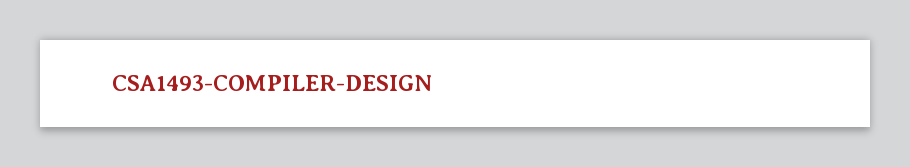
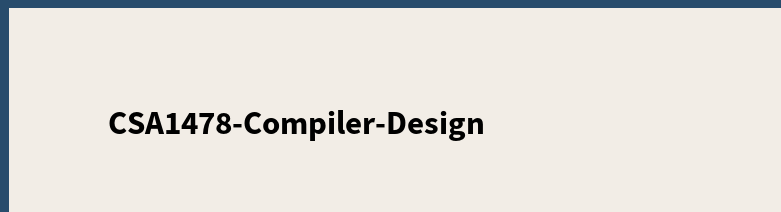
[112,75,432,91] CSA1493-COMPILER-DESIGN -> [108,110,485,141] CSA1478-Compiler-Design

